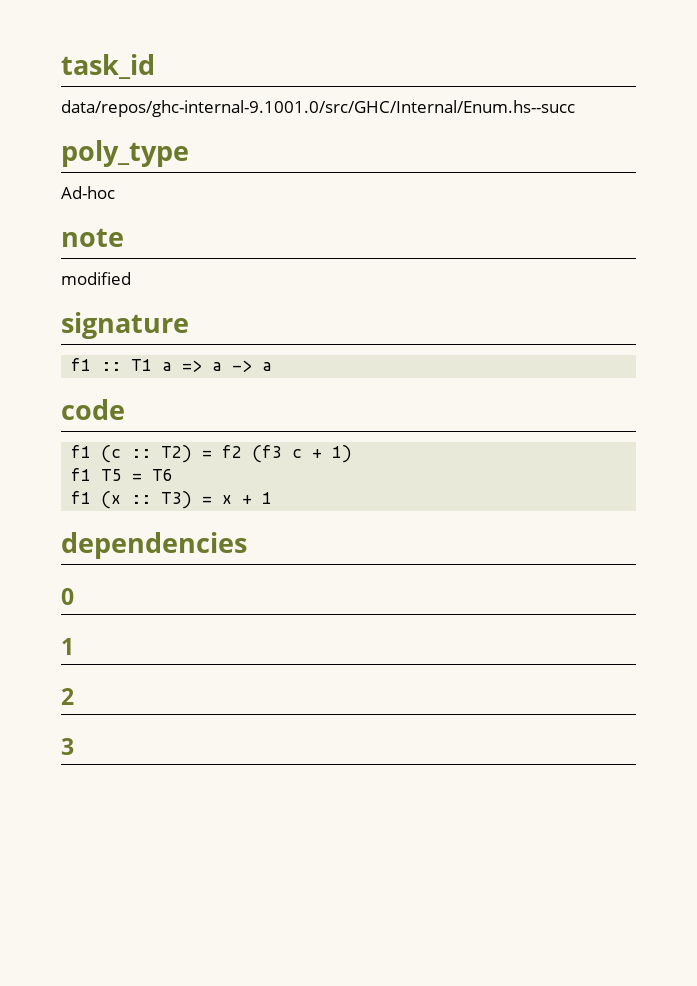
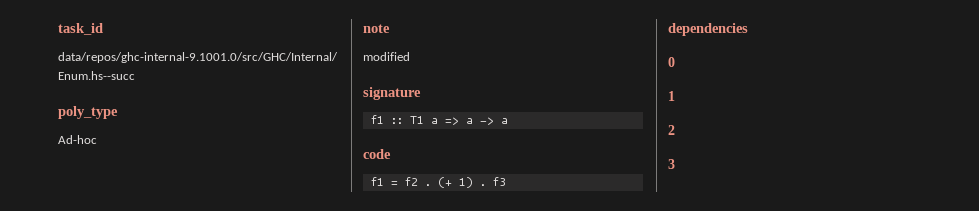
[101,445,353,463] [71,468,174,481] [71,491,273,509] (c :: T2) = f2 (f3 c + 1) // f1 T5 = T6 // f1 (x :: T3) = x + 1 -> [390,177,506,188] = f2 . (+ 1) . f3

